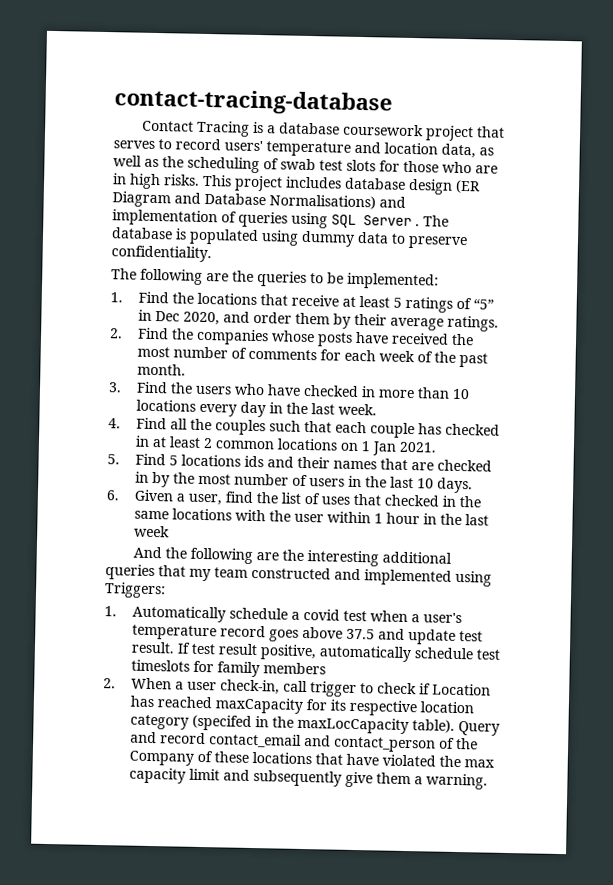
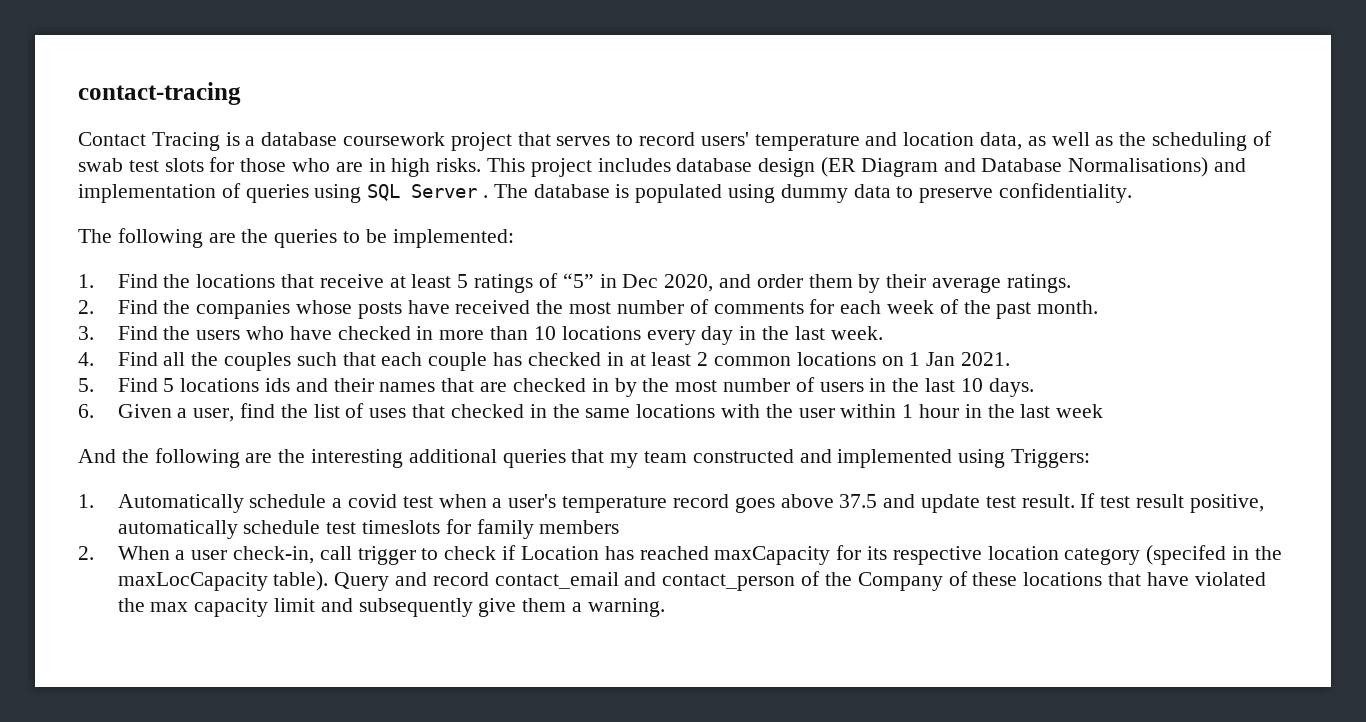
[114,88,393,116] contact-tracing-database -> [78,82,241,105] contact-tracing

